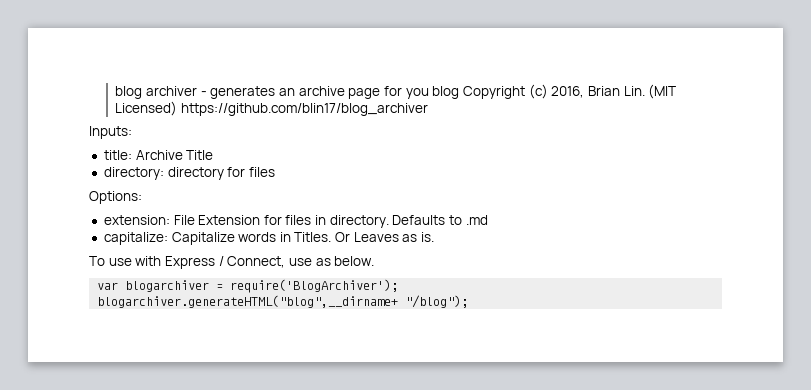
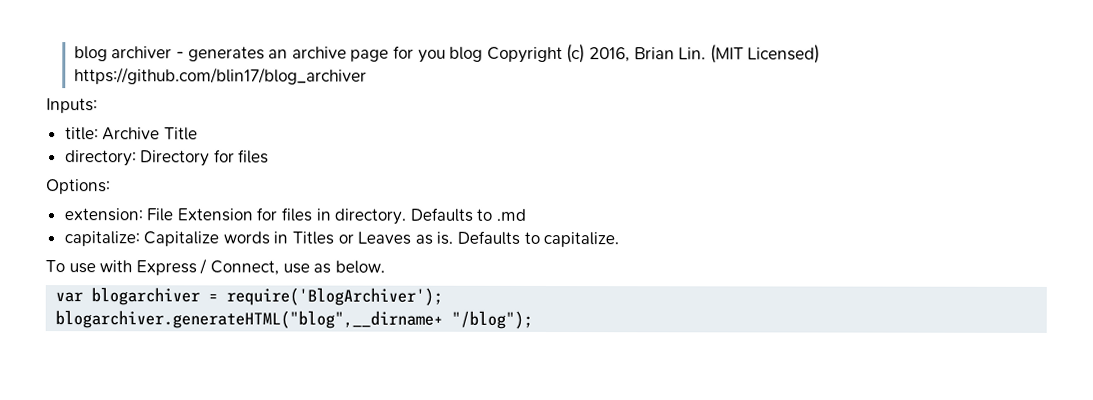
[167,167,224,180] directory -> [140,150,211,167] Directory
[294,232,351,242] Titles. Or -> [292,231,354,245] Titles or
(435, 237) none -> [457,230,620,248] Defaults to capitalize.

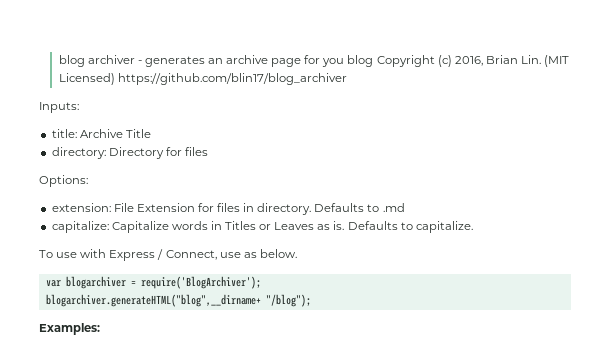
(534, 319) none -> [39,323,100,335] // Examples:

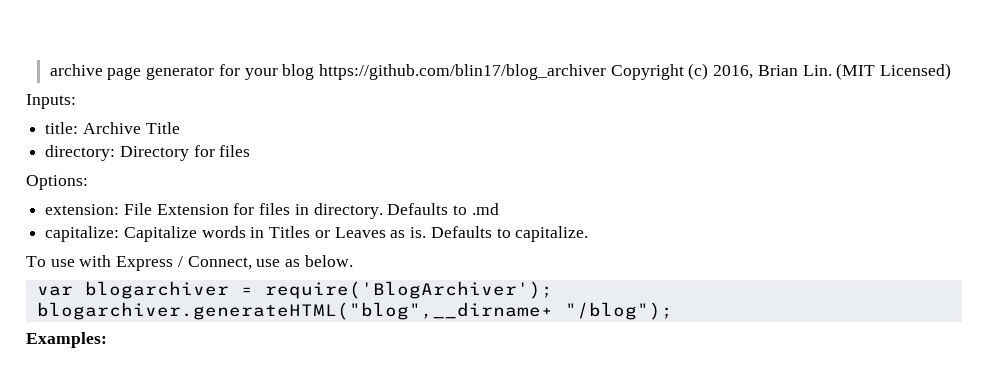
[58,55,374,67] blog archiver - generates an archive page for you blog -> [49,64,607,80] archive page generator for your blog https://github.com/blin17/blog_archiver
[117,73,347,85] https://github.com/blin17/blog_archiver -> (952, 71) none

